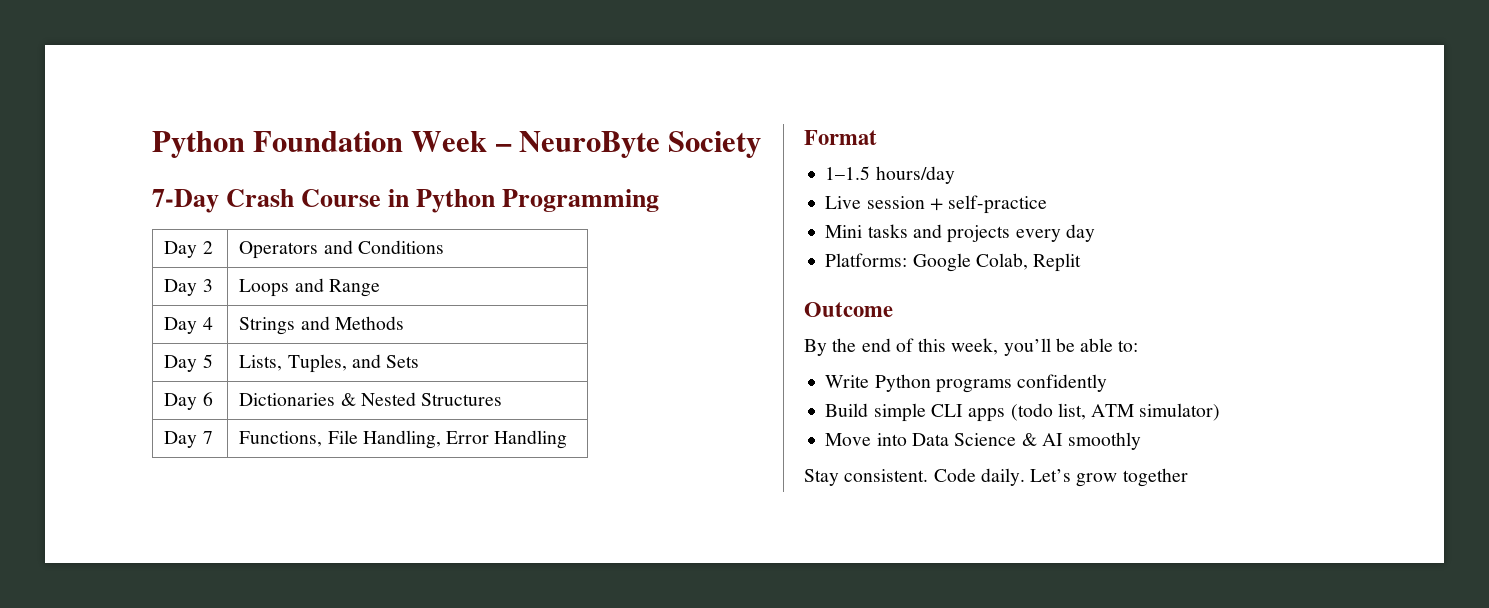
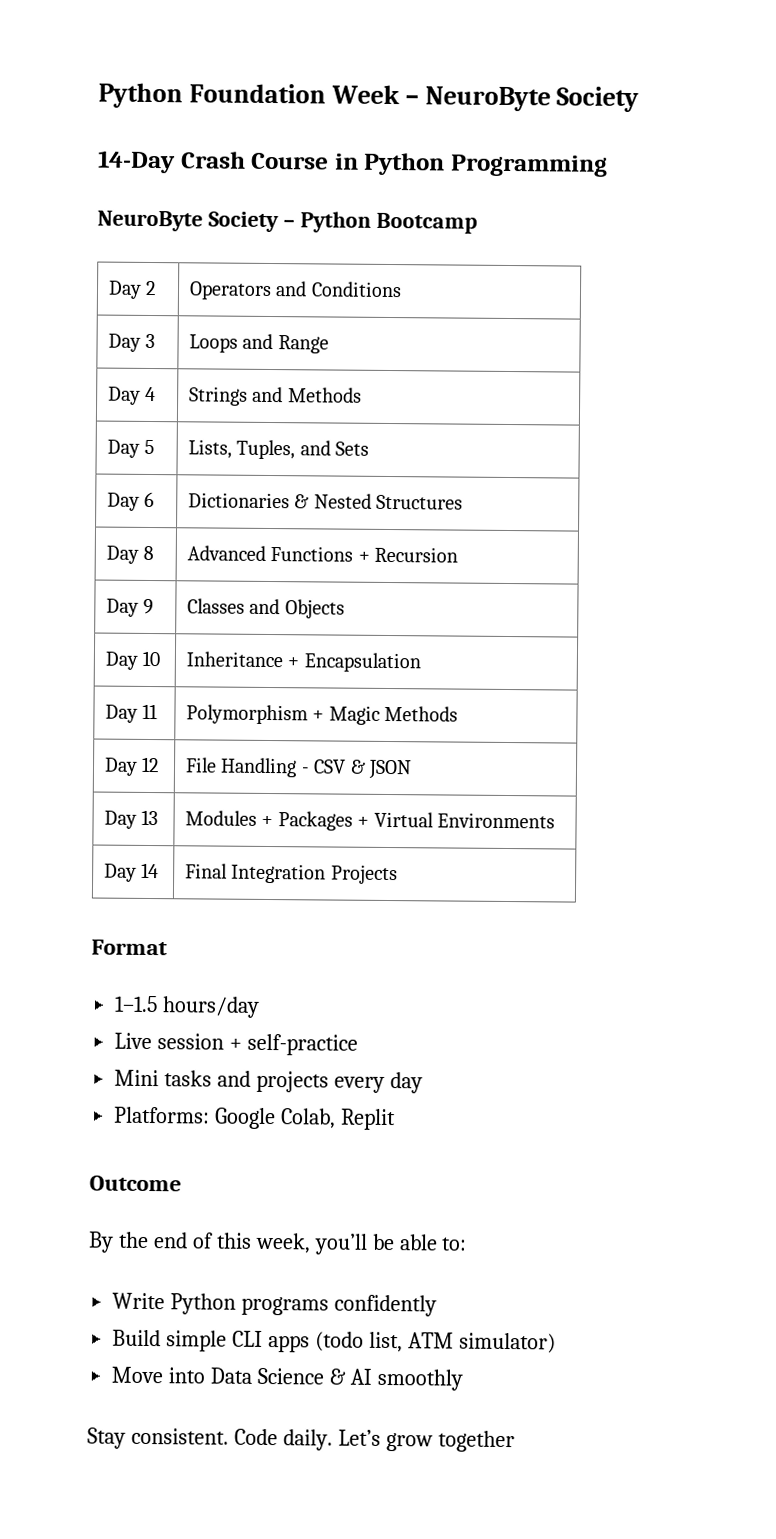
[152,189,219,213] 7-Day -> [97,150,176,174] 14-Day
(660, 200) none -> [97,210,478,234] // NeuroByte Society – Python Bootcamp
[202,431,213,444] [239,430,568,449] 7 | Functions, File Handling, Error Handling -> [143,545,155,561] [187,545,459,563] [106,598,155,617] [187,598,345,619] [105,650,161,670] [186,651,421,673] [105,703,159,723] [186,704,459,725] [104,756,160,776] [185,757,413,780] [104,809,159,829] [185,810,556,831] [104,862,160,882] [185,863,398,885] 8 | Advanced Functions + Recursion // Day 9 | Classes and Objects // Day 10 | Inheritance + Encapsulation // Day 11 | Polymorphism + Magic Methods // Day 12 | File Handling - CSV & JSON // Day 13 | Modules + Packages + Virtual Environments // Day 14 | Final Integration Projects

